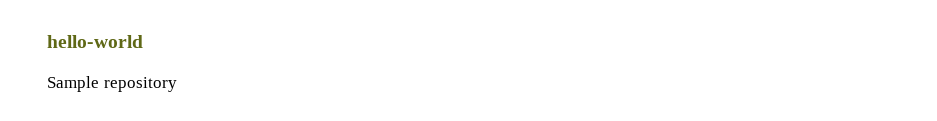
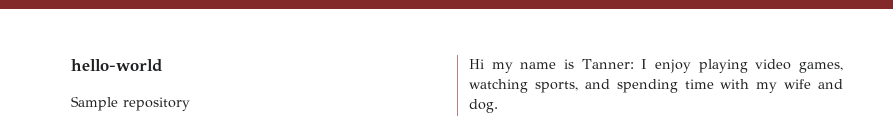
(177, 84) none -> [469,59,843,73] [469,79,843,93] [469,99,498,113] // Hi my name is Tanner: I enjoy playing video games, watching sports, and spending time with my wife and dog.

